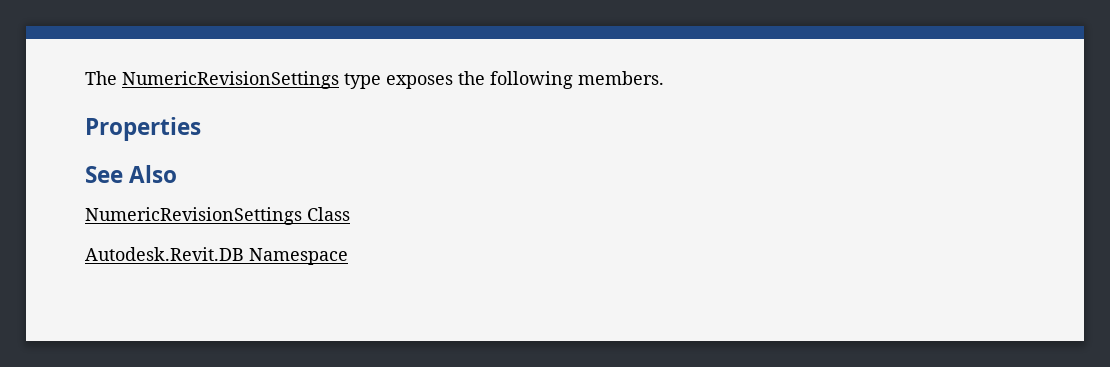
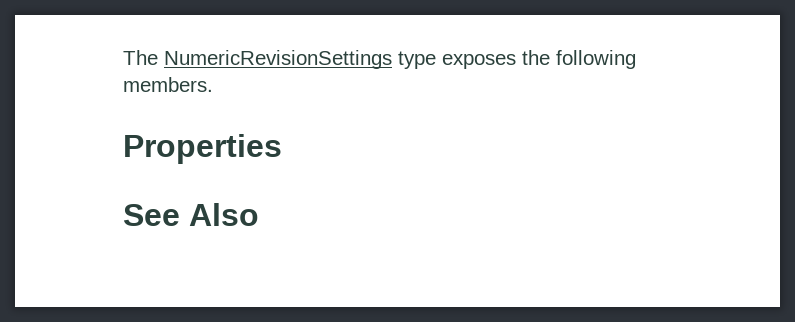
[85,207,350,225] [85,247,348,265] // NumericRevisionSettings Class // Autodesk.Revit.DB Namespace -> (259, 214) none

